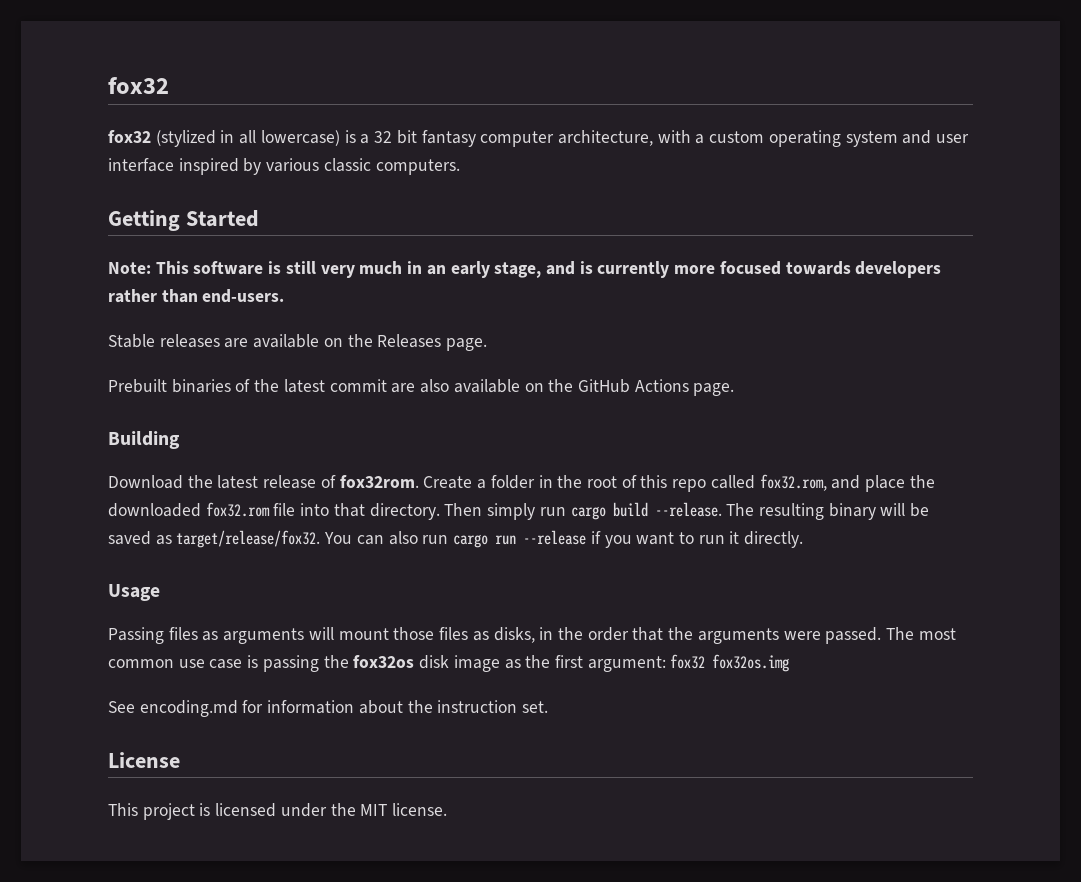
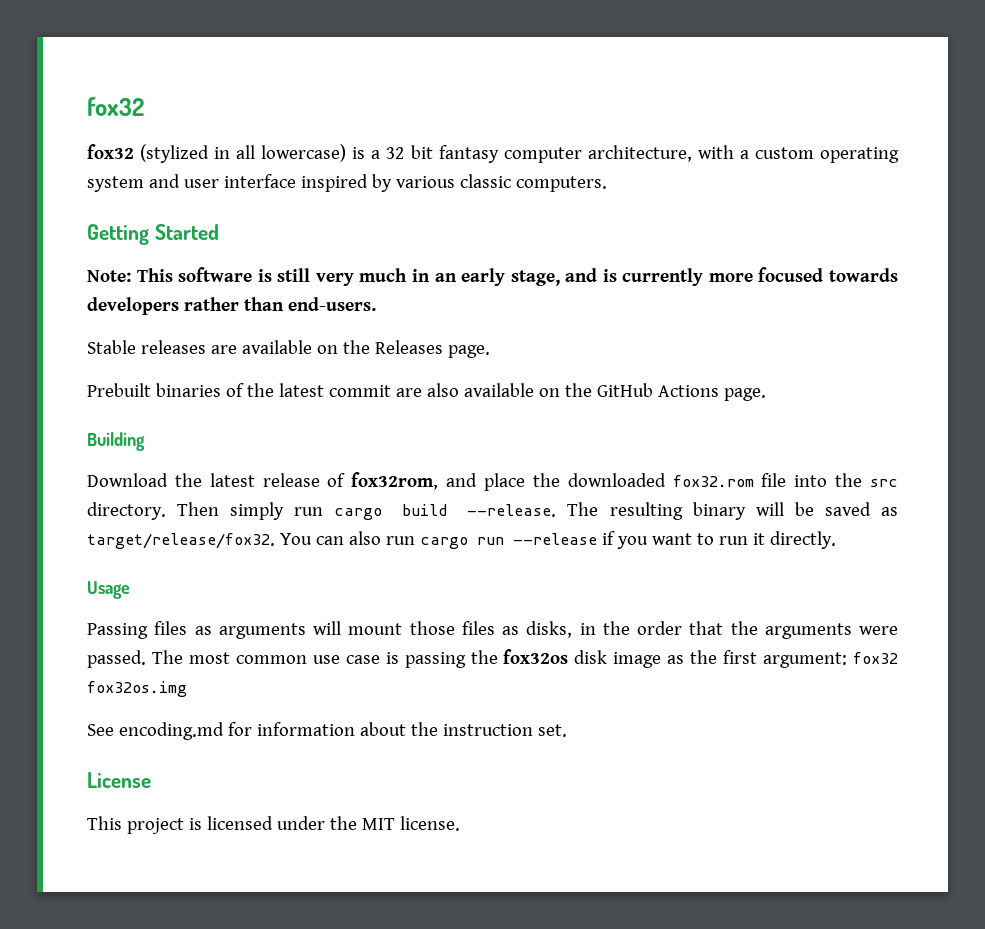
[339,474,827,492] fox32rom. Create a folder in the root of this repo called fox32.rom, -> [351,472,439,490] fox32rom,
[333,503,365,517] that -> [835,473,899,487] the src

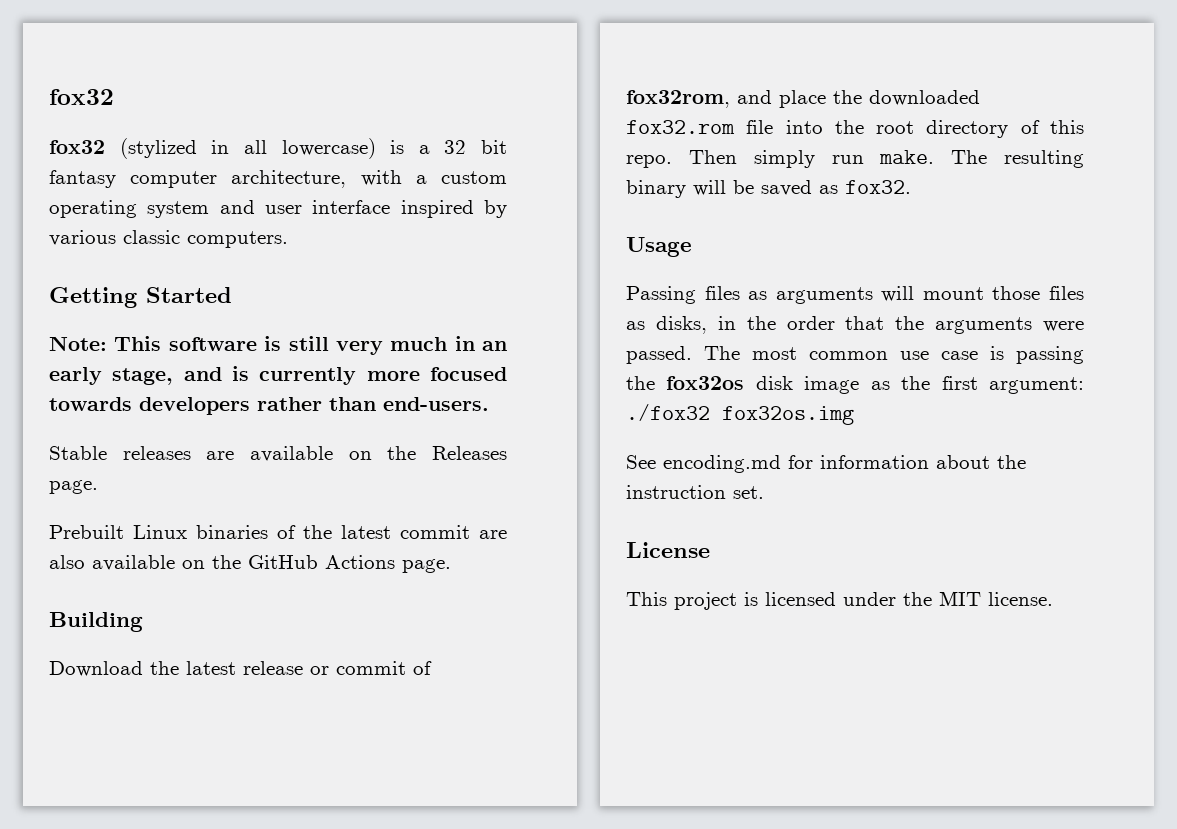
(151, 390) none -> [133,525,187,539] Linux
(320, 480) none -> [310,661,406,675] or commit
[870,479,899,487] [87,502,557,520] src directory. Then simply run cargo build --release. -> [876,120,1084,138] [626,150,935,168] root directory of this repo. Then simply run make.
[87,531,836,549] target/release/fox32. You can also run cargo run --release if you want to run it directly. -> [845,180,911,194] fox32.
[853,652,898,664] fox32 -> [626,404,710,421] ./fox32

